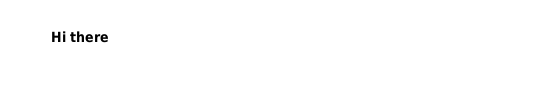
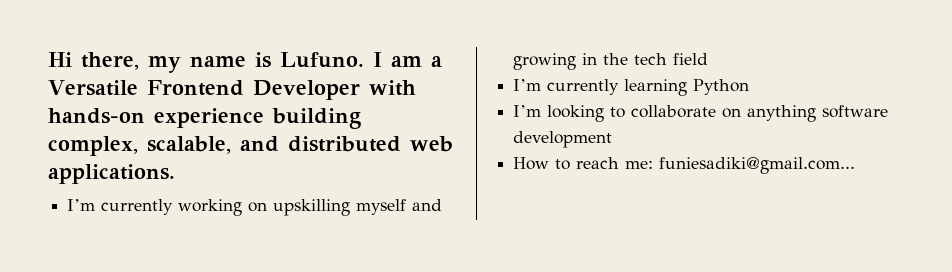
[70,31,109,43] there -> [81,52,442,73] [48,80,416,100] [48,108,361,129] [48,136,453,156] [48,164,175,184] [67,199,443,216] [513,53,709,70] [513,79,750,96] [513,105,889,122] [513,131,613,148] [513,157,856,174] there, my name is Lufuno. I am a Versatile Frontend Developer with hands-on experience building complex, scalable, and distributed web applications. // I’m currently working on upskilling myself and growing in the tech field // I’m currently learning Python // I’m looking to collaborate on anything software development // How to reach me: funiesadiki@gmail.com...

